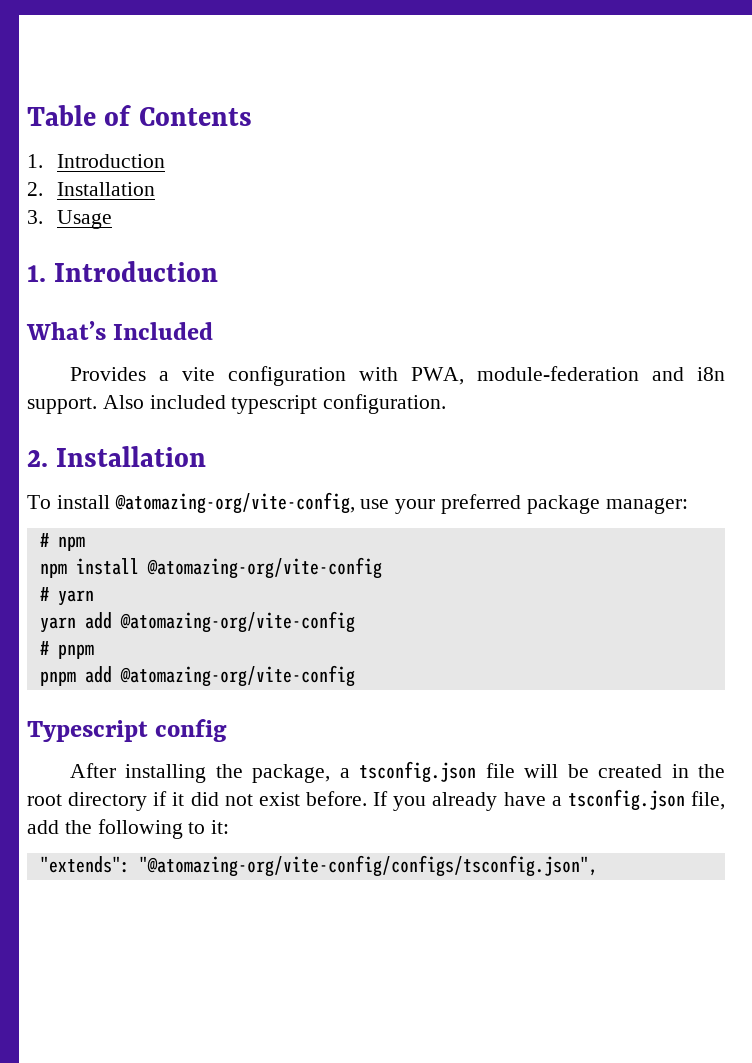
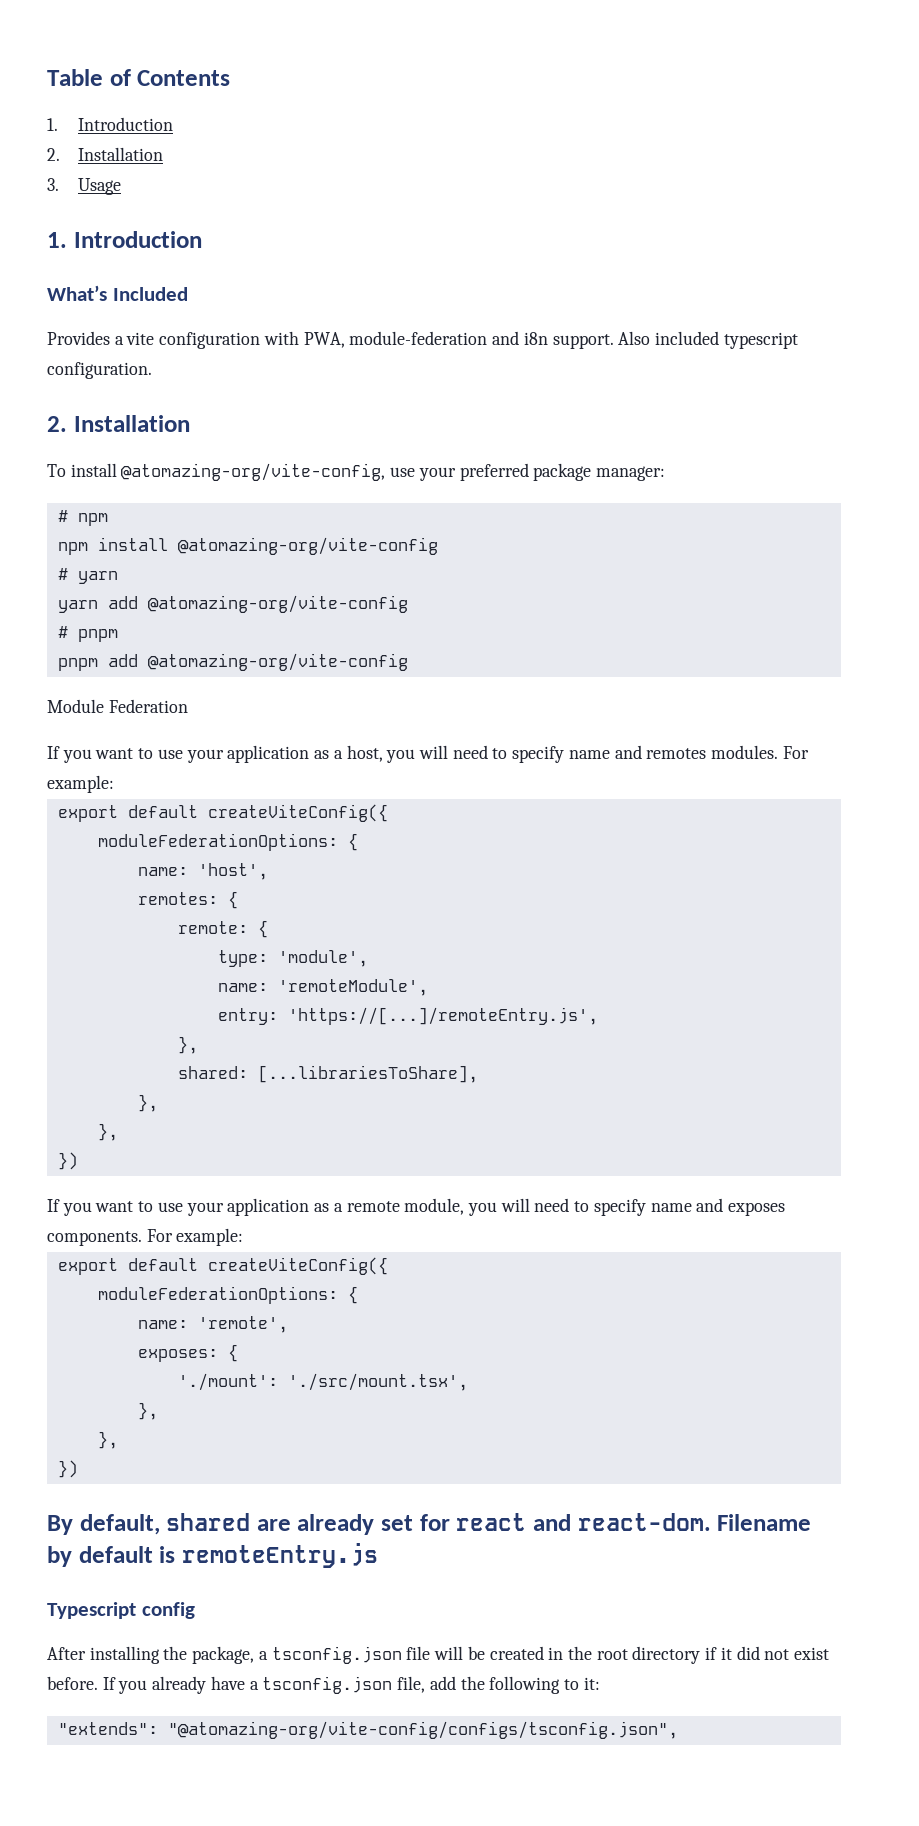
(355, 676) none -> [47,699,188,713] [47,745,809,763] [47,775,114,793] [57,804,388,822] [97,833,358,851] [137,863,268,880] [137,891,238,909] [177,920,268,938] [217,950,368,967] [217,979,428,996] [217,1007,598,1025] [177,1036,198,1054] [177,1065,478,1083] [137,1094,158,1112] [97,1123,118,1141] [57,1152,78,1170] [47,1198,786,1216] [47,1228,244,1246] [57,1257,388,1275] [97,1286,358,1304] [137,1316,288,1333] [137,1344,238,1362] [177,1373,468,1391] [137,1402,158,1420] [97,1431,118,1449] [57,1460,78,1478] [47,1513,812,1535] [47,1543,378,1568] // Module Federation // If you want to use your application as a host, you will need to specify name and remotes modules. For example: // export default createViteConfig({ // moduleFederationOptions: { // name: 'host', // remotes: { // remote: { // type: 'module', // name: 'remoteModule', // entry: 'https://[...]/remoteEntry.js', // }, // shared: [...librariesToShare], // }, // }, // }) // If you want to use your application as a remote module, you will need to specify name and exposes components. For example: // export default createViteConfig({ // moduleFederationOptions: { // name: 'remote', // exposes: { // './mount': './src/mount.tsx', // }, // }, // }) // By default, shared are already set for react and react-dom. Filename by default is remoteEntry.js

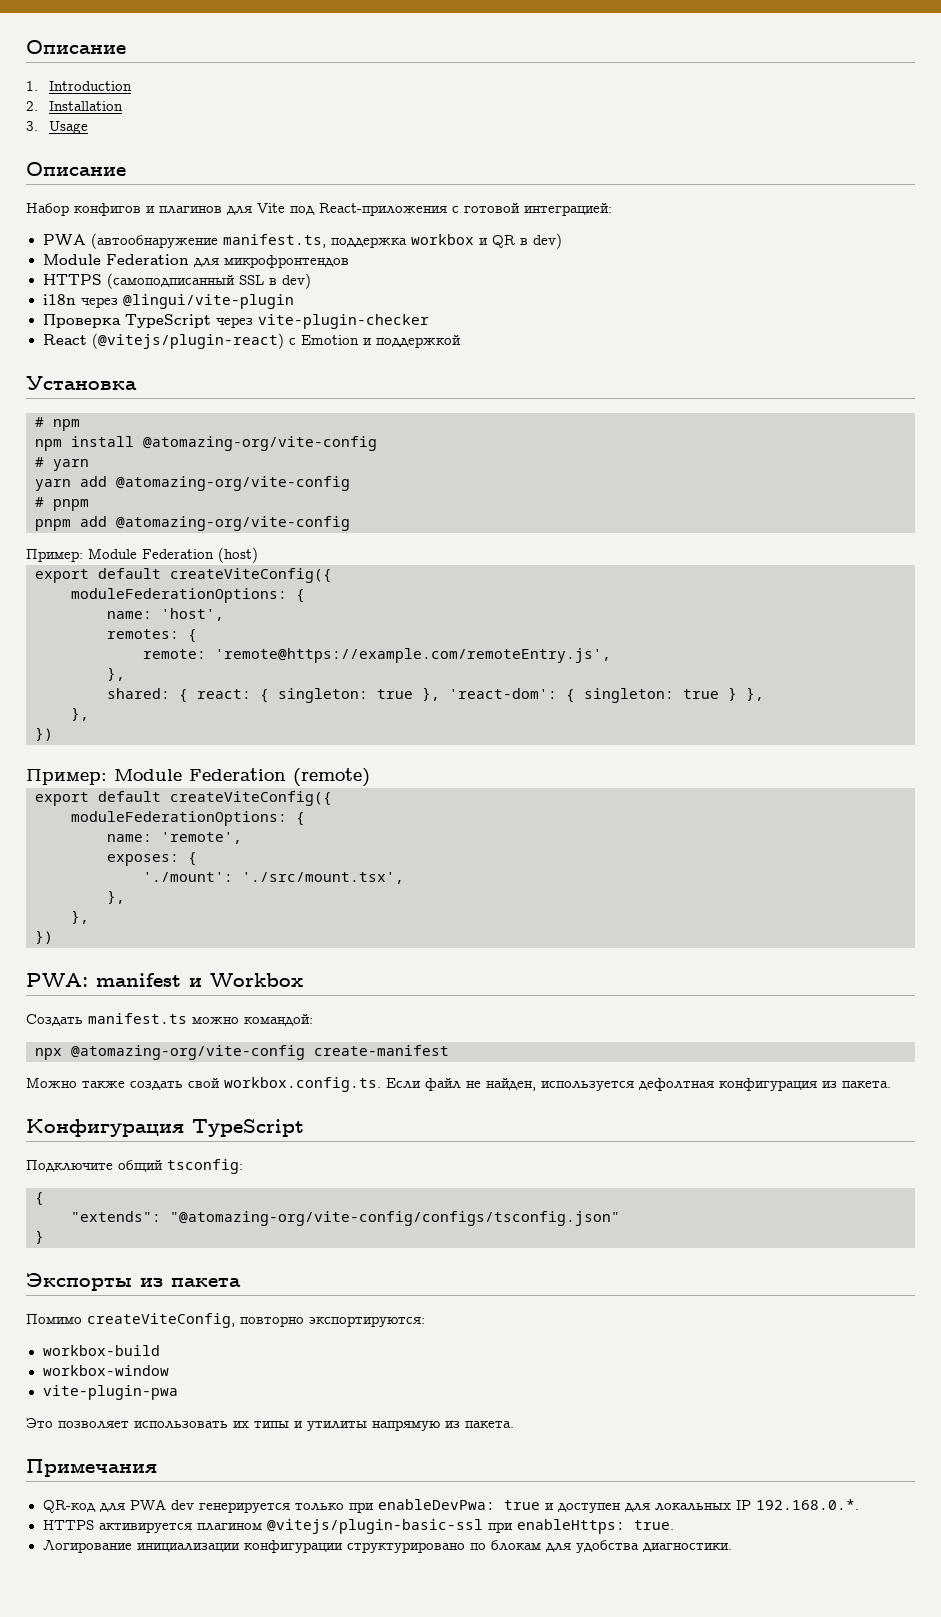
[47,69,231,86] Table of Contents -> [26,40,126,54] Описание
[47,231,202,248] [47,285,188,301] [47,331,798,349] [47,362,152,379] [47,415,190,432] [47,463,666,481] 1. Introduction // What’s Included // Provides a vite configuration with PWA, module-federation and i8n support. Also included typescript configuration. // 2. Installation // To install @atomazing-org/vite-config, use your preferred package manager: -> [26,162,126,176] [26,203,612,216] [42,233,562,249] [42,254,349,268] [42,273,311,289] [42,294,294,309] [42,314,429,329] [42,333,461,349] [26,376,137,390] Описание // Набор конфигов и плагинов для Vite под React-приложения c готовой интеграцией: // PWA (автообнаружение manifest.ts, поддержка workbox и QR в dev) // Module Federation для микрофронтендов // HTTPS (самоподписанный SSL в dev) // i18n через @lingui/vite-plugin // Проверка TypeScript через vite-plugin-checker // React (@vitejs/plugin-react) с Emotion и поддержкой // Установка
[47,699,188,713] [47,745,809,763] [47,775,114,793] Module Federation // If you want to use your application as a host, you will need to specify name and remotes modules. For example: -> [26,547,258,563] Пример: Module Federation (host)
[257,920,268,938] [217,950,368,967] [217,979,428,996] [217,1007,598,1025] [177,1036,198,1054] [177,1065,478,1083] [137,1094,158,1112] [97,1123,118,1141] [57,1152,78,1170] [47,1198,786,1216] [47,1228,244,1246] { // type: 'module', // name: 'remoteModule', // entry: 'https://[...]/remoteEntry.js', // }, // shared: [...librariesToShare], // }, // }, // }) // If you want to use your application as a remote module, you will need to specify name and exposes components. For example: -> [215,648,611,663] [107,667,125,681] [107,687,764,703] [71,707,89,721] [35,727,53,741] [26,768,370,787] 'remote@https://example.com/remoteEntry.js', // }, // shared: { react: { singleton: true }, 'react-dom': { singleton: true } }, // }, // }) // Пример: Module Federation (remote)
[47,1513,812,1535] [47,1543,378,1568] [47,1602,195,1619] [47,1646,830,1664] [47,1676,600,1694] [57,1721,678,1739] By default, shared are already set for react and react-dom. Filename by default is remoteEntry.js // Typescript config // After installing the package, a tsconfig.json file will be created in the root directory if it did not exist before. If you already have a tsconfig.json file, add the following to it: // "extends": "@atomazing-org/vite-config/configs/tsconfig.json", -> [26,973,303,987] [26,1013,313,1026] [35,1045,449,1060] [26,1077,891,1092] [26,1119,304,1137] [26,1159,243,1174] [35,1192,44,1206] [71,1211,620,1226] [35,1230,44,1244] [26,1273,241,1291] [26,1313,425,1328] [42,1345,160,1356] [42,1365,169,1376] [42,1385,178,1400] [26,1418,514,1431] [26,1459,157,1477] [42,1499,859,1513] [42,1519,674,1534] [42,1540,732,1553] PWA: manifest и Workbox // Создать manifest.ts можно командой: // npx @atomazing-org/vite-config create-manifest // Можно также создать свой workbox.config.ts. Если файл не найден, используется дефолтная конфигурация из пакета. // Конфигурация TypeScript // Подключите общий tsconfig: // { // "extends": "@atomazing-org/vite-config/configs/tsconfig.json" // } // Экспорты из пакета // Помимо createViteConfig, повторно экспортируются: // workbox-build // workbox-window // vite-plugin-pwa // Это позволяет использовать их типы и утилиты напрямую из пакета. // Примечания // QR-код для PWA dev генерируется только при enableDevPwa: true и доступен для локальных IP 192.168.0.*. // HTTPS активируется плагином @vitejs/plugin-basic-ssl при enableHttps: true. // Логирование инициализации конфигурации структурировано по блокам для удобства диагностики.

